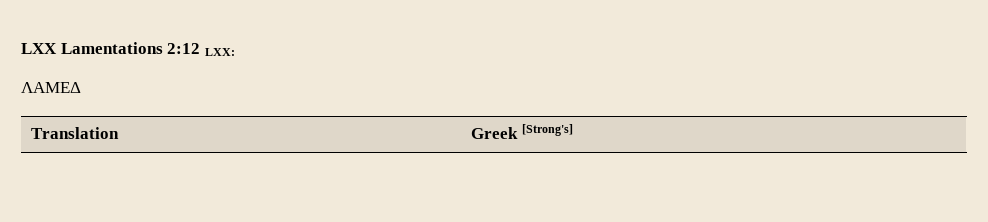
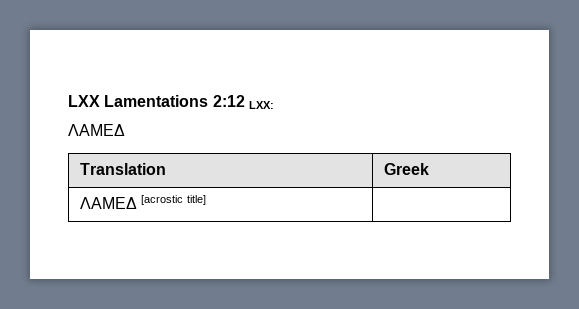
[521,124,573,136] [Strong's] -> [79,195,207,209] // ΛΑΜΕΔ [acrostic title] |

